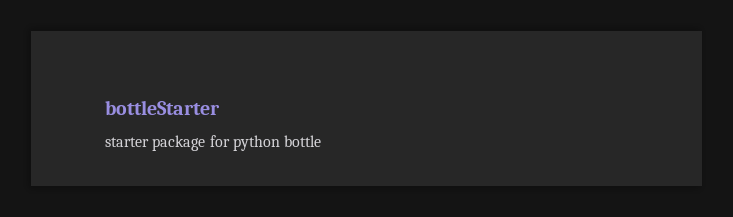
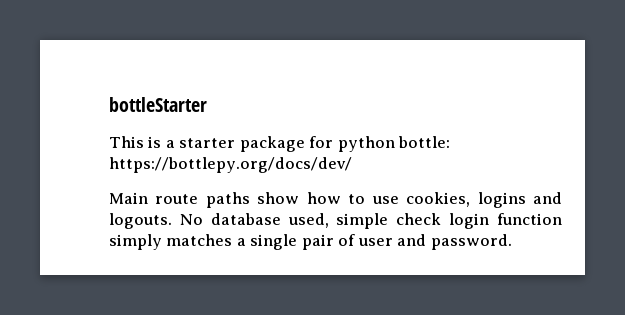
(220, 107) none -> [109,136,175,148] This is a
[284,135,322,147] bottle -> [398,136,451,148] [109,157,352,173] [109,192,563,208] [109,213,562,229] [109,234,512,250] bottle: https://bottlepy.org/docs/dev/ // Main route paths show how to use cookies, logins and logouts. No database used, simple check login function simply matches a single pair of user and password.

